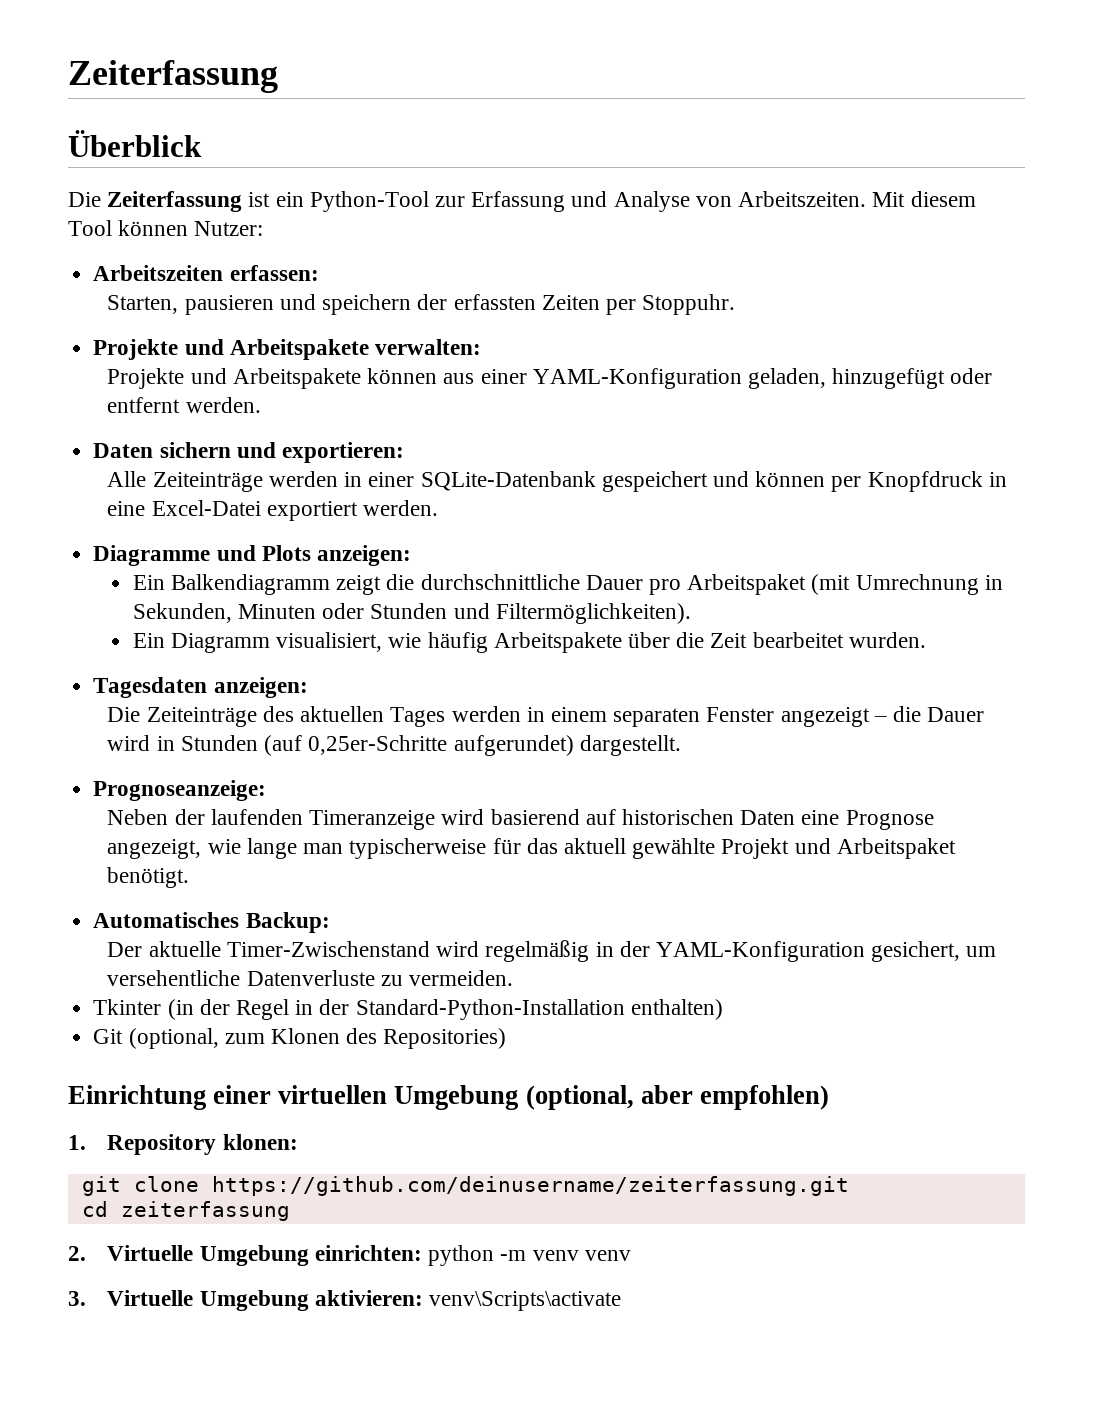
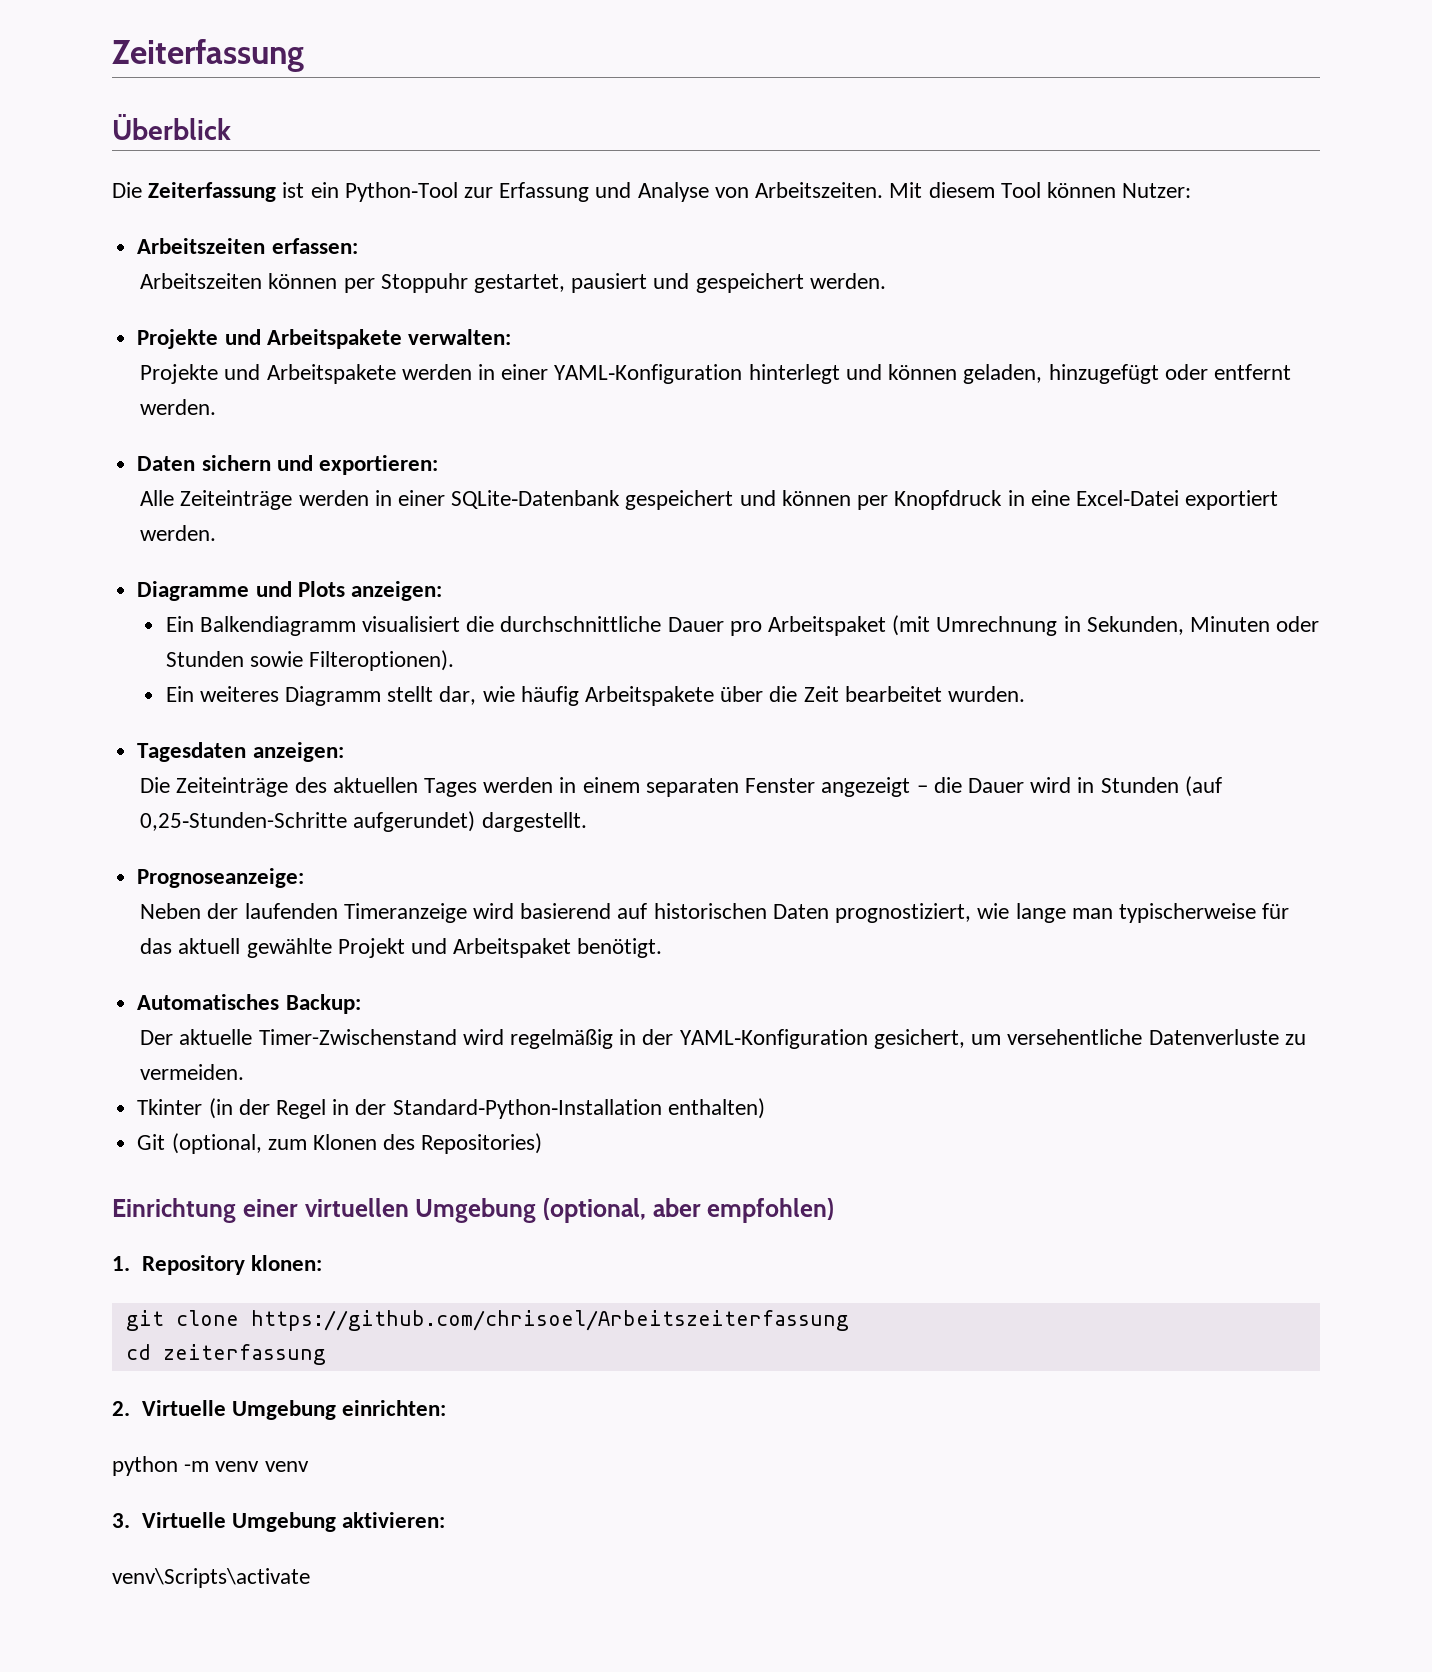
[107,294,736,315] Starten, pausieren und speichern der erfassten Zeiten per Stoppuhr. -> [140,273,886,293] Arbeitszeiten können per Stoppuhr gestartet, pausiert und gespeichert werden.
[367,368,742,389] können aus einer YAML‑Konfiguration -> [401,364,958,384] werden in einer YAML‑Konfiguration hinterlegt und können
[336,575,382,595] zeigt -> [361,616,460,632] visualisiert
[453,603,691,624] [132,632,383,653] und Filtermöglichkeiten). // Ein Diagramm visualisiert, -> [249,650,454,671] [165,686,477,706] sowie Filteroptionen). // Ein weiteres Diagramm stellt dar,
[308,735,448,755] 0,25er‑Schritte -> [140,812,348,831] 0,25‑Stunden-Schritte
[801,810,934,830] [107,839,202,859] eine Prognose angezeigt, -> [835,903,972,923] prognostiziert,
[211,1176,849,1196] https://github.com/deinusername/zeiterfassung.git -> [250,1310,849,1331] https://github.com/chrisoel/Arbeitszeiterfassung
(422, 1253) none -> (446, 1408) //
(423, 1298) none -> (445, 1520) //

